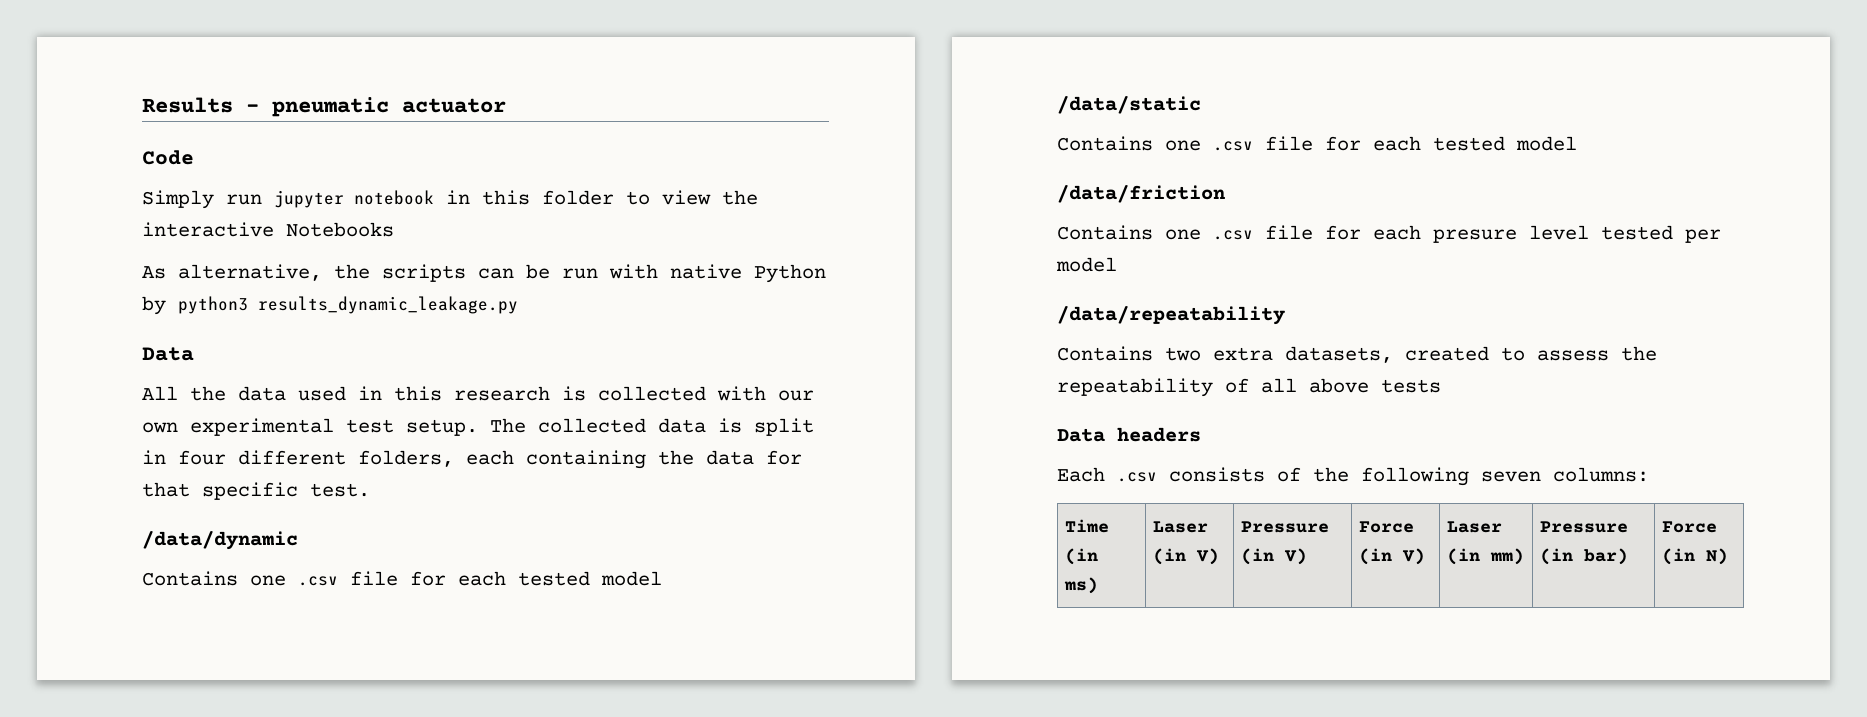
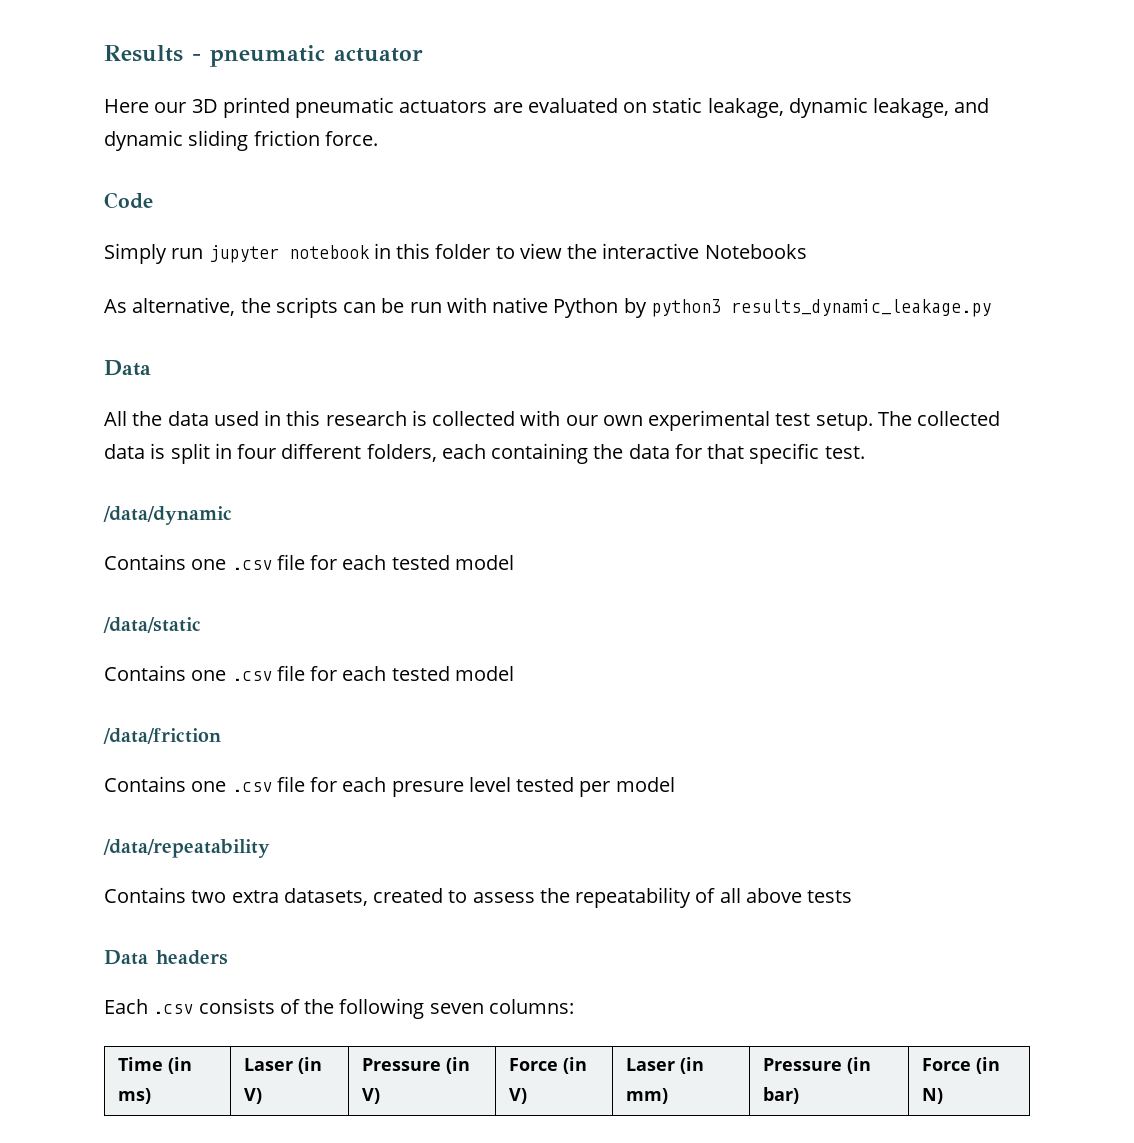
(506, 105) none -> [104,97,990,118] [104,130,378,151] // Here our 3D printed pneumatic actuators are evaluated on static leakage, dynamic leakage, and dynamic sliding friction force.

